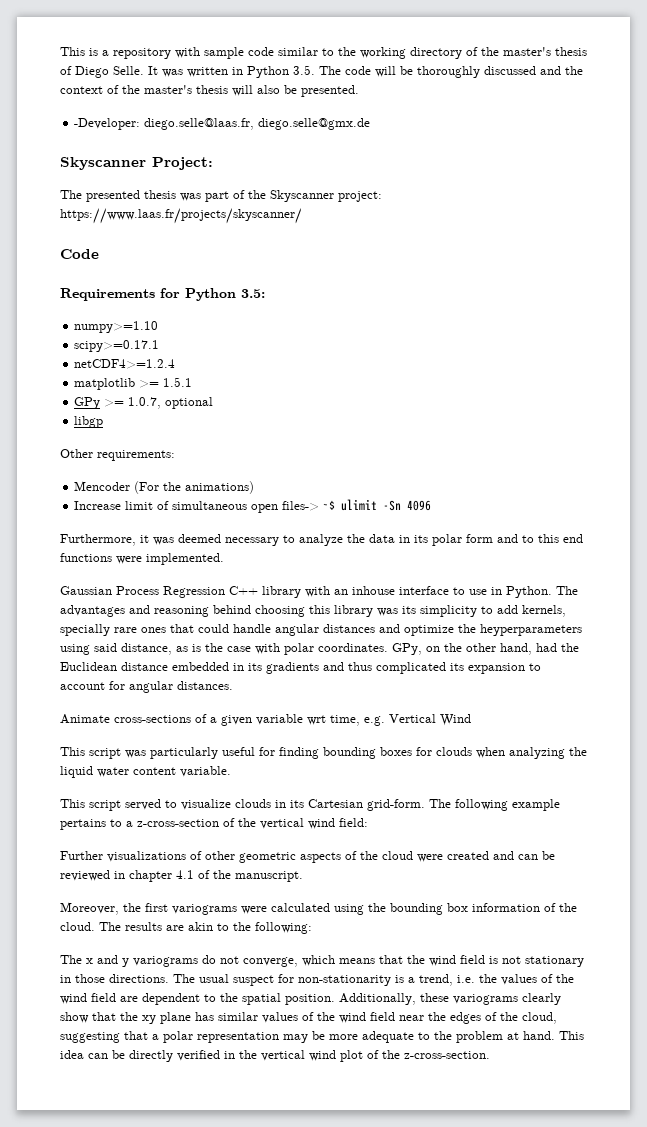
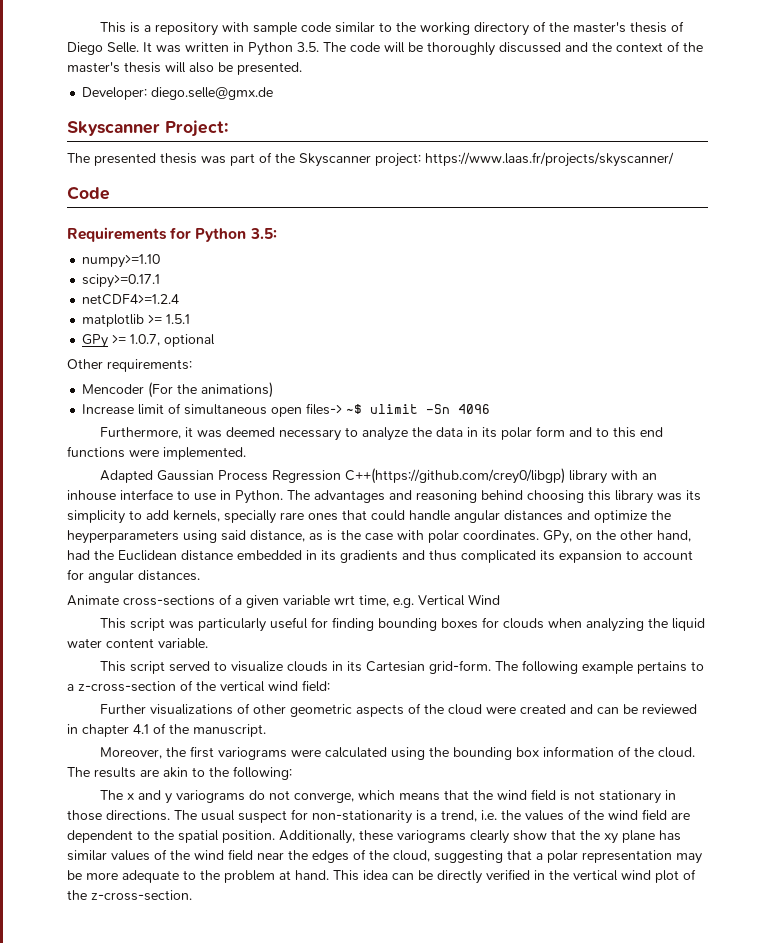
[74,118,255,130] -Developer: diego.selle@laas.fr, -> [82,87,148,100] Developer:
[74,416,104,428] // libgp -> (216, 340) none
(224, 559) none -> [100,470,154,483] Adapted
[229,586,258,595] C++ -> [345,468,566,484] C++(https://github.com/crey0/libgp)

